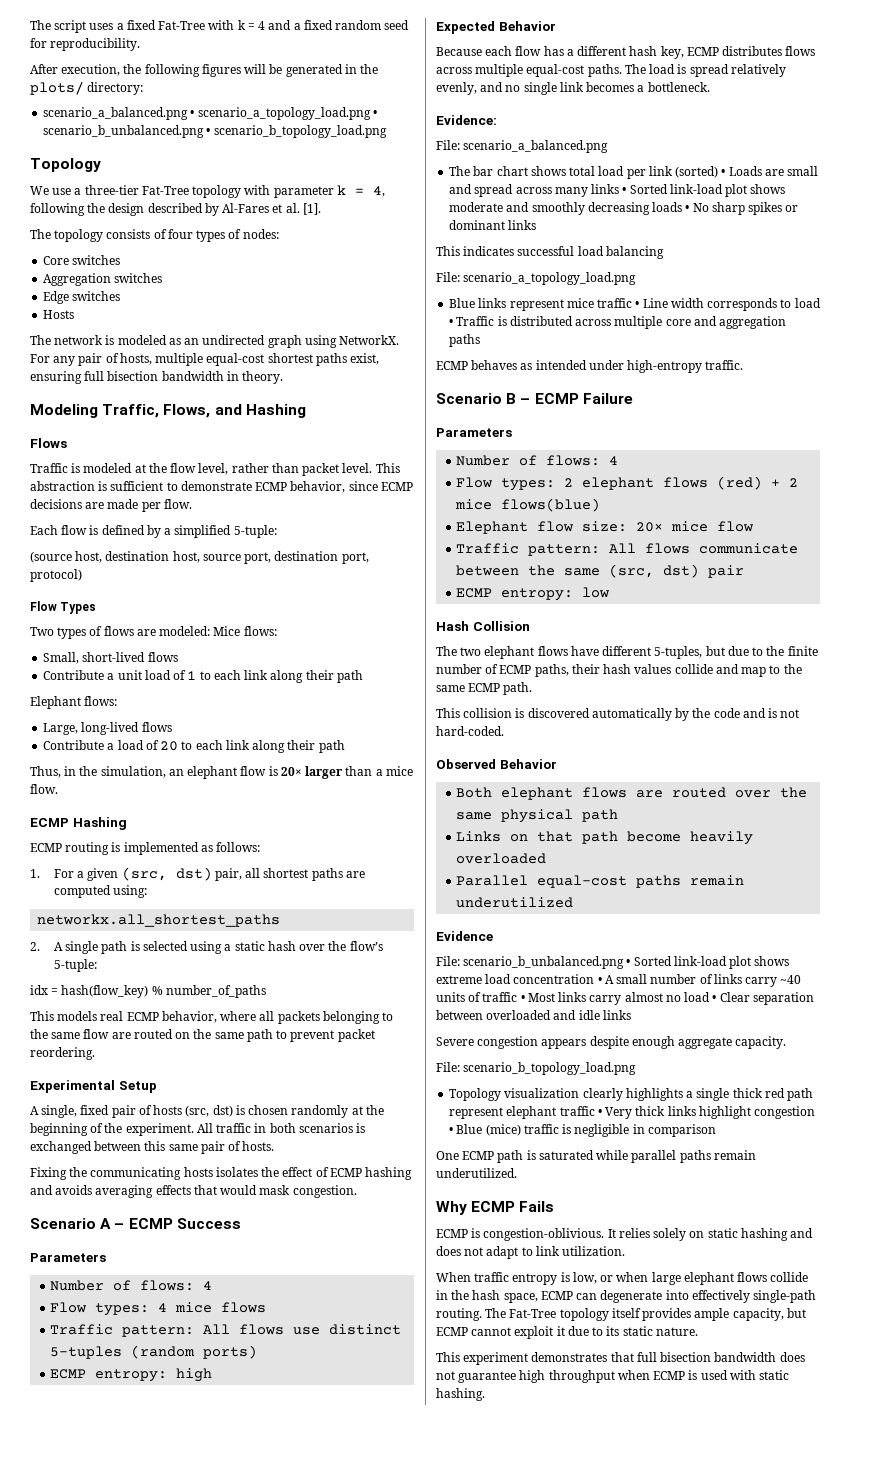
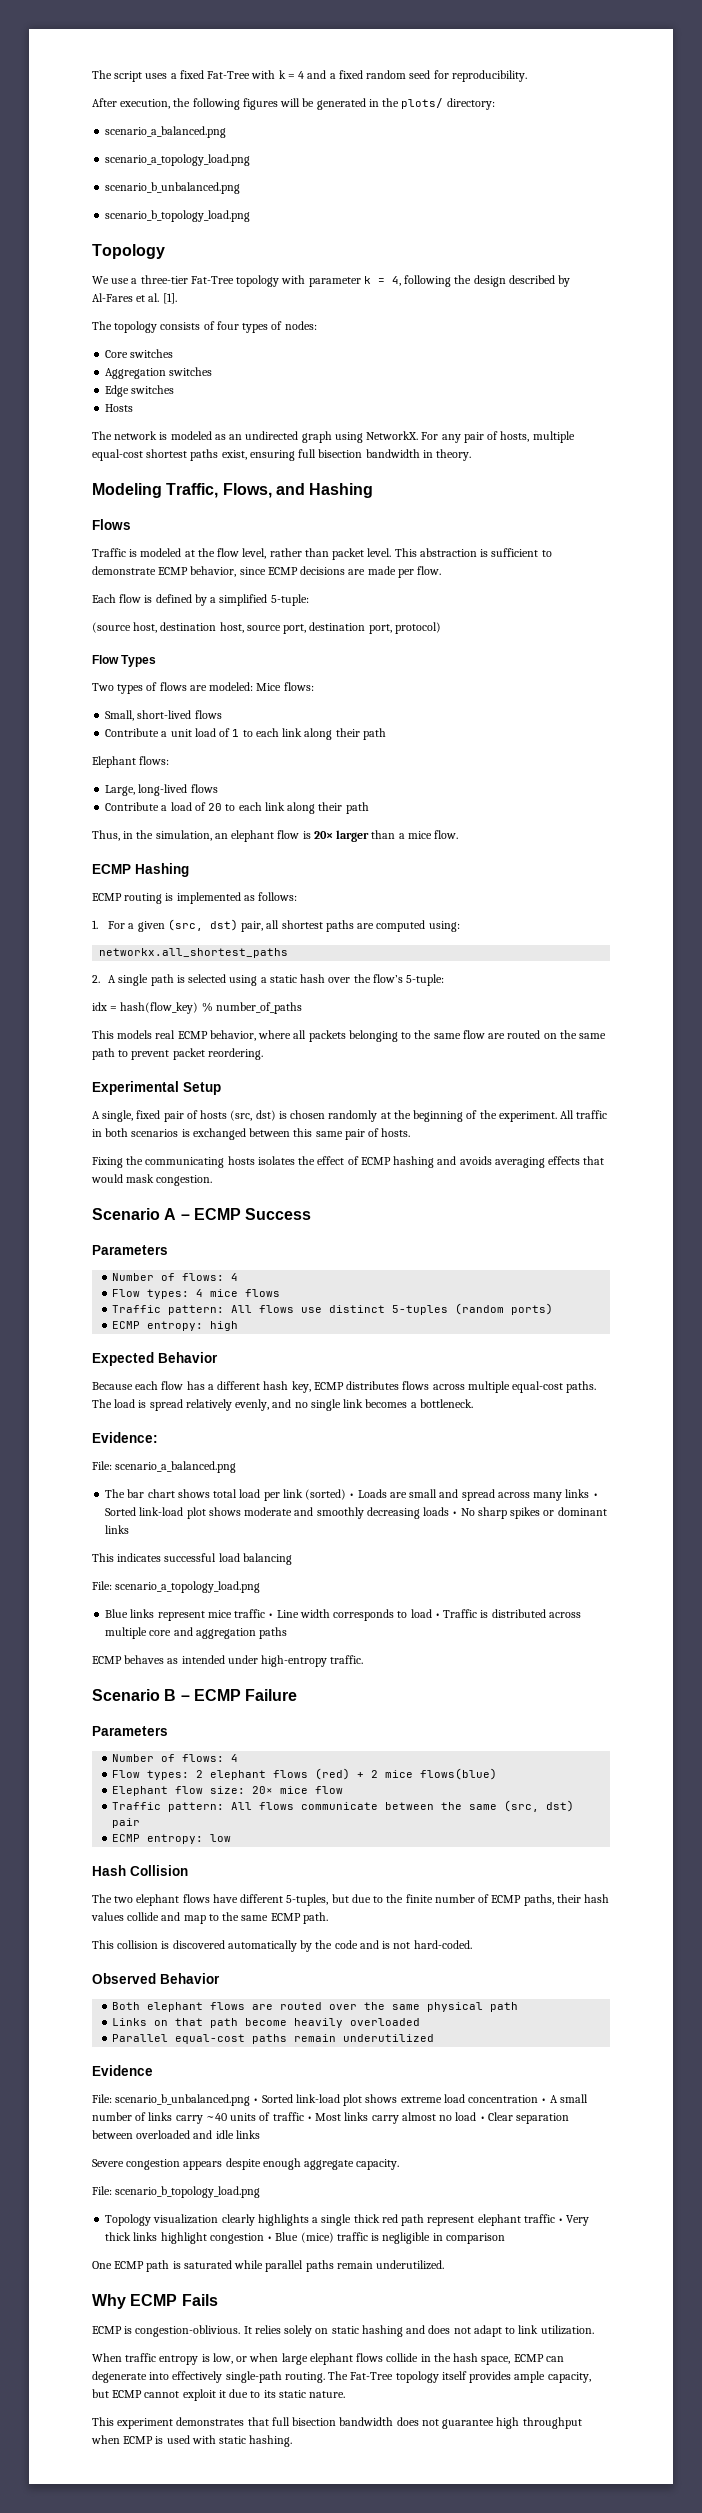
[190,107,377,120] [43,125,211,138] • scenario_a_topology_load.png • scenario_b_unbalanced.png • -> [105,154,251,166] [105,182,241,194] // scenario_a_topology_load.png // scenario_b_unbalanced.png //

